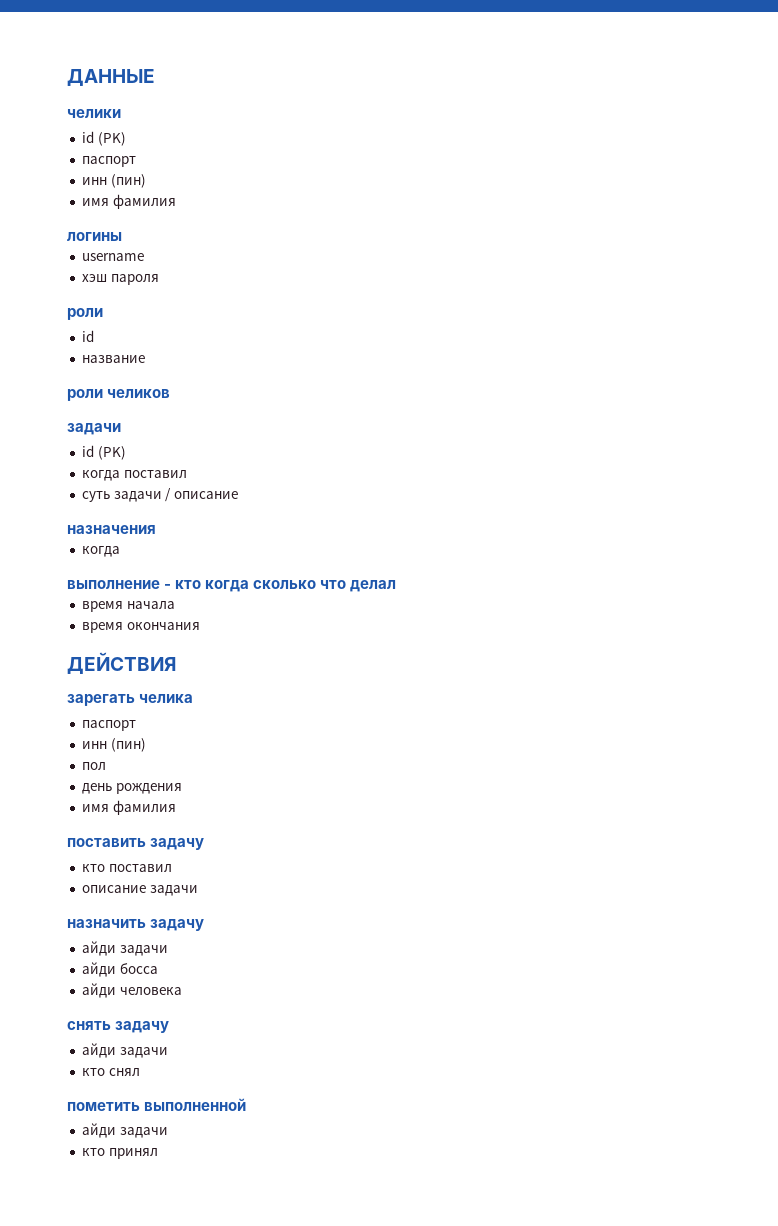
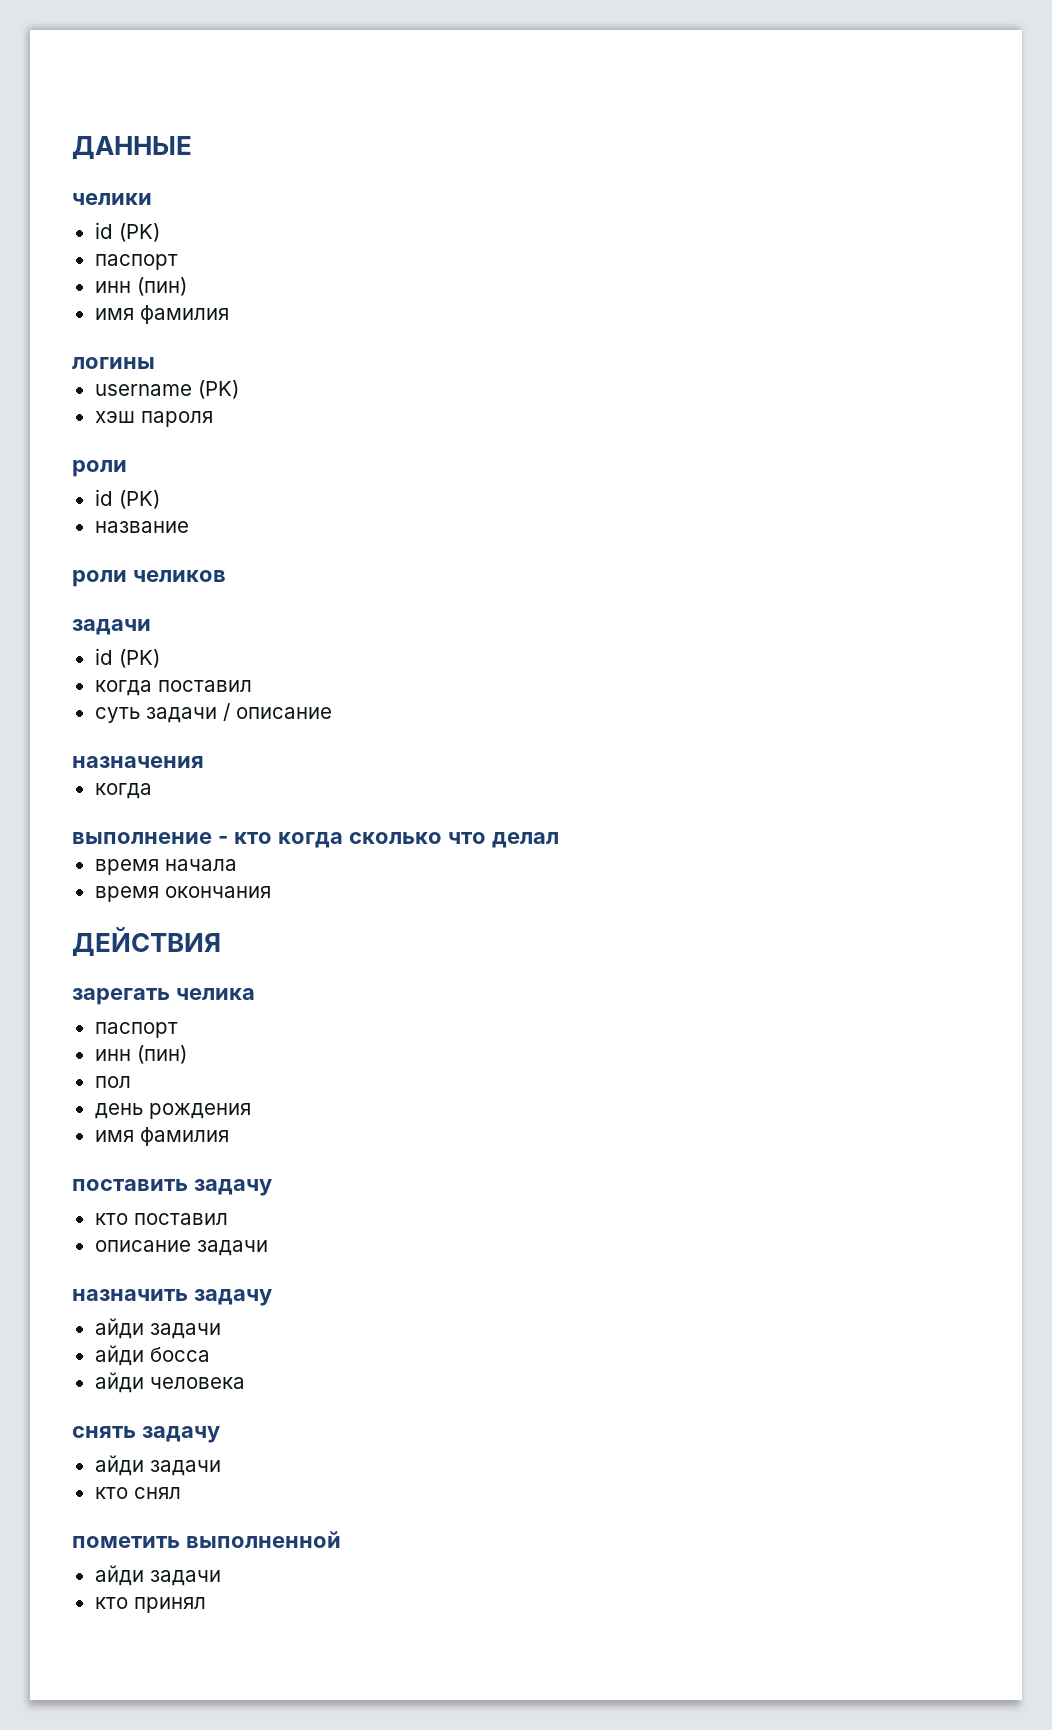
(144, 257) none -> [197,380,239,399] (PK)
(94, 336) none -> [118,490,160,509] (PK)

